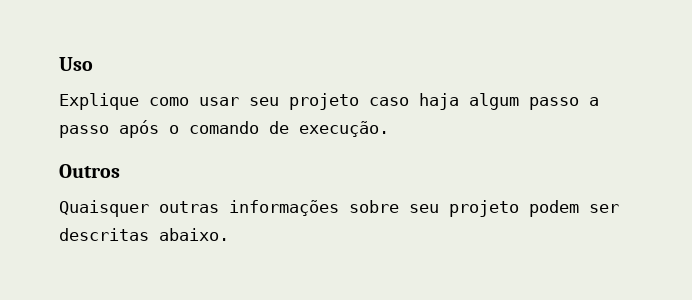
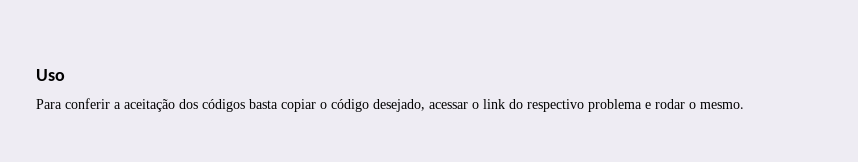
[59,93,599,110] [59,120,389,138] [59,164,120,178] [59,200,619,217] [59,228,229,241] Explique como usar seu projeto caso haja algum passo a passo após o comando de execução. // Outros // Quaisquer outras informações sobre seu projeto podem ser descritas abaixo. -> [36,98,744,112] Para conferir a aceitação dos códigos basta copiar o código desejado, acessar o link do respectivo problema e rodar o mesmo.

